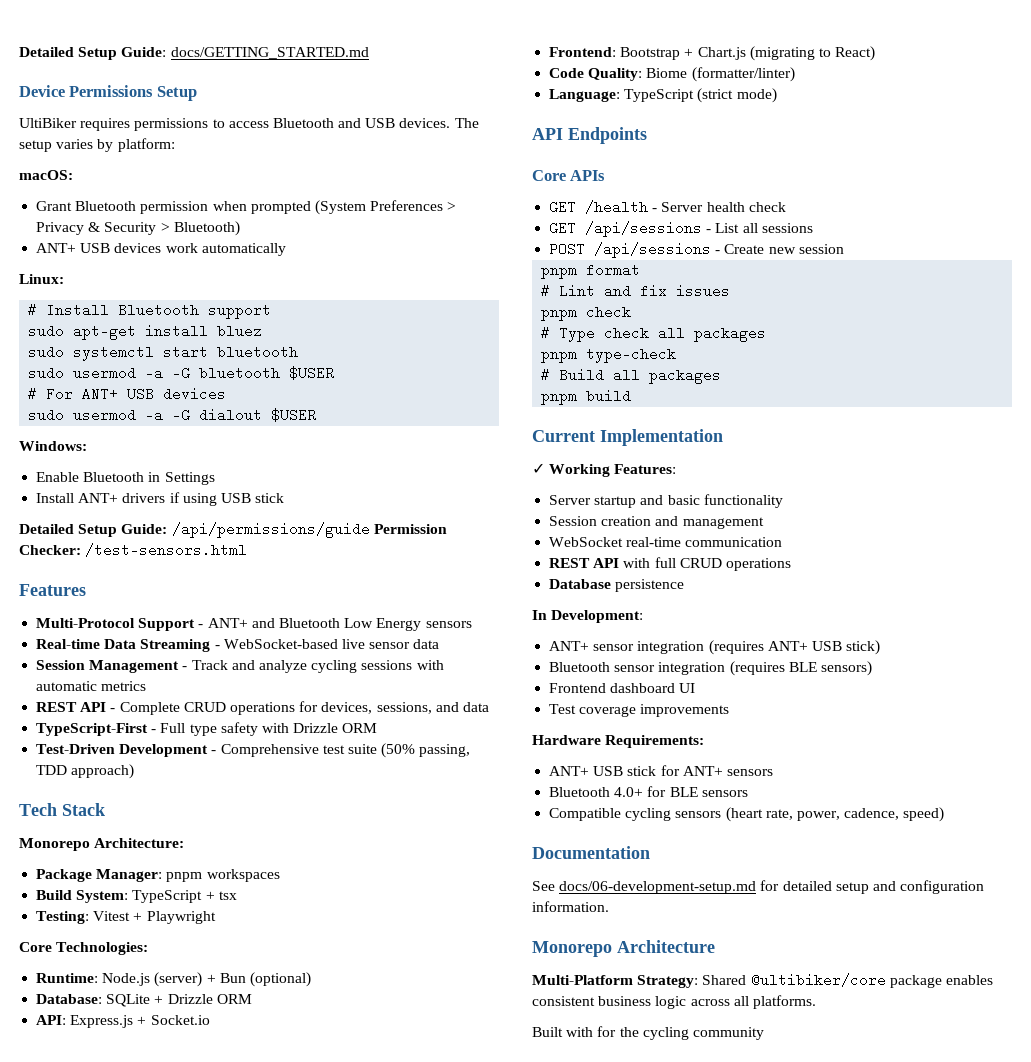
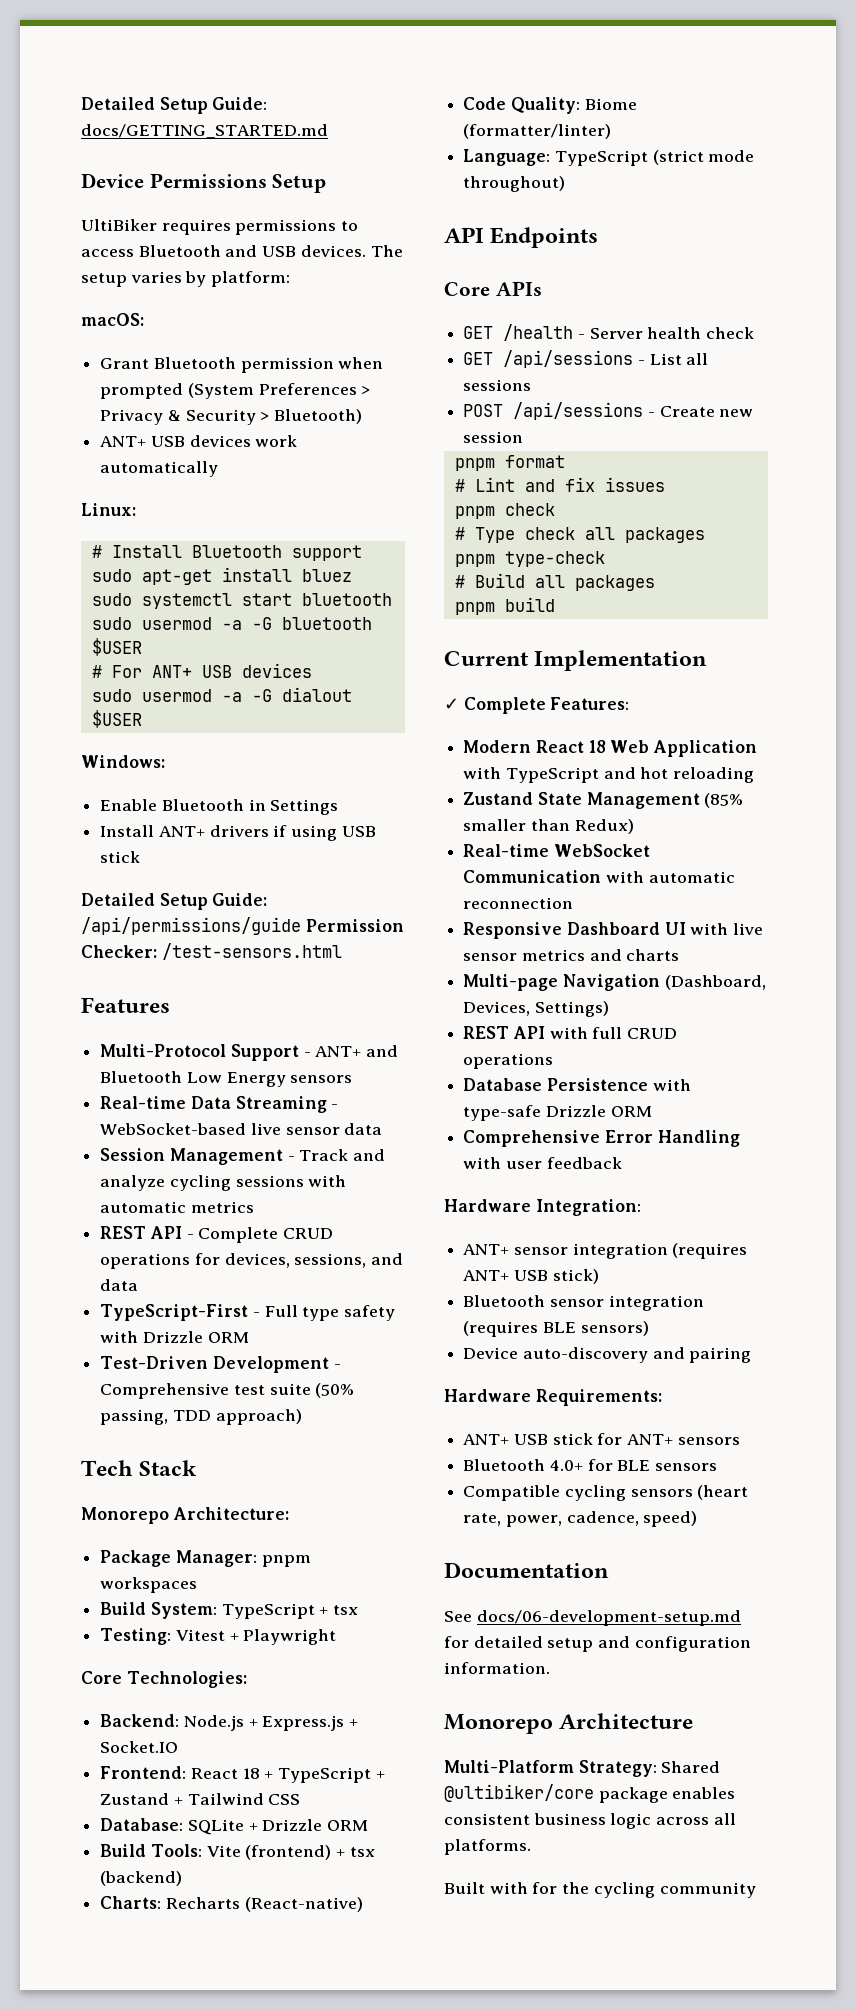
[36,972,311,987] Runtime: Node.js (server) + Bun (optional) -> [100,1714,359,1731] [100,1741,179,1753] [100,1766,385,1783] [100,1793,301,1805] Backend: Node.js + Express.js + Socket.IO // Frontend: React 18 + TypeScript + Zustand + Tailwind CSS
[36,1015,210,1028] [549,46,876,61] API: Express.js + Socket.io // Frontend: Bootstrap + Chart.js (migrating to React) -> [100,1844,375,1860] [100,1871,183,1886] [100,1896,363,1912] Build Tools: Vite (frontend) + tsx (backend) // Charts: Recharts (React-native)
[736,88,777,103] mode) -> [708,150,755,162] [463,176,566,192] mode throughout)
[549,464,611,477] Working -> [463,697,546,714] Complete
[549,494,783,508] [549,516,764,529] [549,537,783,547] Server startup and basic functionality // Session creation and management // WebSocket real-time communication -> [463,740,758,757] [463,767,755,783] [463,792,744,809] [463,819,634,834] [463,844,650,857] [463,870,735,883] [463,897,574,909] [463,922,764,939] [463,949,680,961] [463,974,766,991] [463,1001,609,1017] Modern React 18 Web Application with TypeScript and hot reloading // Zustand State Management (85% smaller than Redux) // Real-time WebSocket Communication with automatic reconnection // Responsive Dashboard UI with live sensor metrics and charts // Multi-page Navigation (Dashboard, Devices, Settings)
[615,579,685,592] [532,610,644,623] persistence // In Development: -> [546,1078,691,1091] [463,1105,652,1121] [463,1130,740,1147] [463,1157,622,1169] [444,1199,641,1216] Persistence with type-safe Drizzle ORM // Comprehensive Error Handling with user feedback // Hardware Integration:
[549,683,696,693] [549,704,730,717] Frontend dashboard UI // Test coverage improvements -> [463,1347,752,1363] Device auto-discovery and pairing

